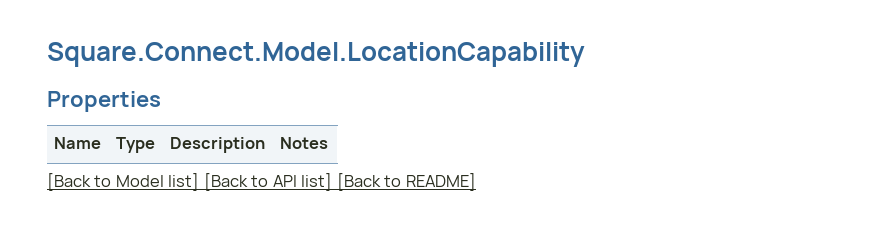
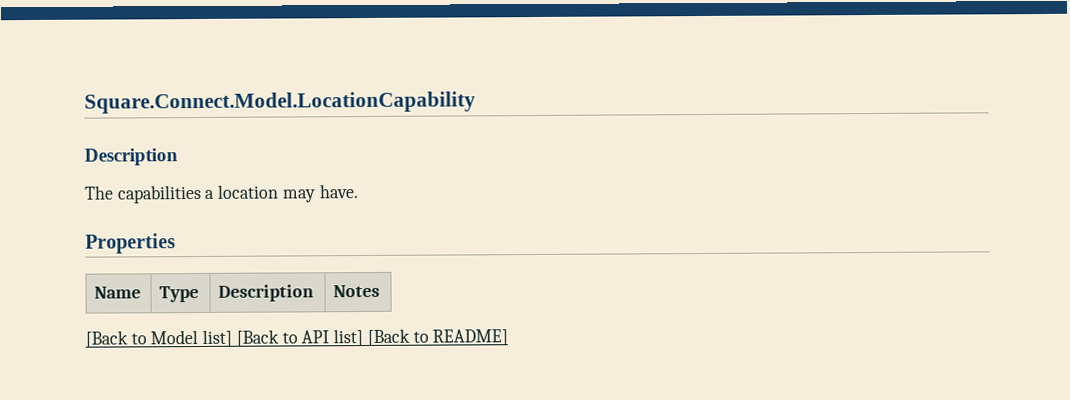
(585, 54) none -> [84,148,178,166] [84,184,358,204] // Description // The capabilities a location may have.

